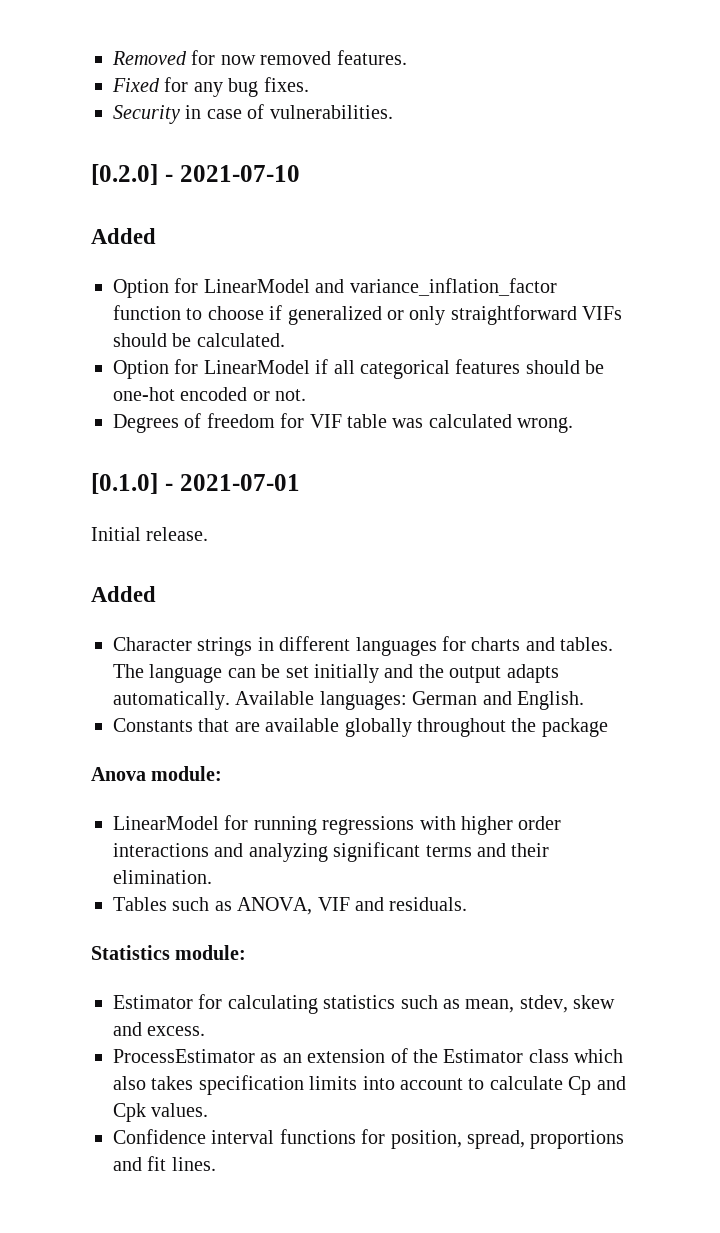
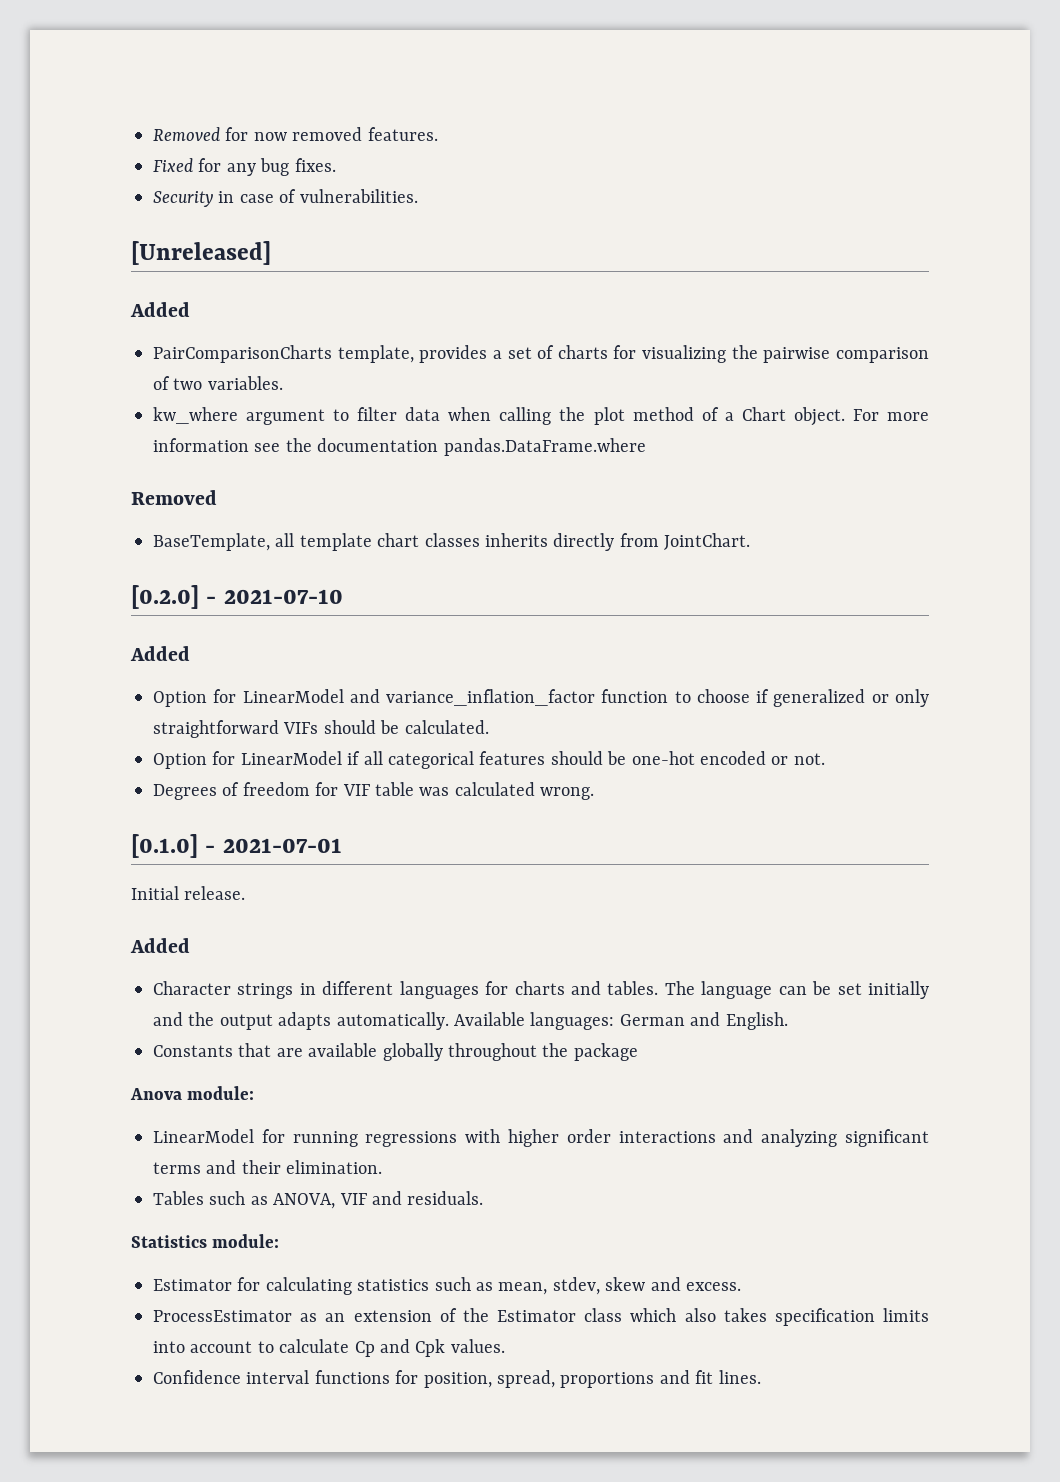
(393, 112) none -> [131,241,271,265] [130,302,190,317] [153,345,929,363] [153,376,283,390] [153,407,930,426] [153,438,646,456] [131,490,217,505] [153,533,751,551] // [Unreleased] // Added // PairComparisonCharts template, provides a set of charts for visualizing the pairwise comparison of two variables. // kw_where argument to filter data when calling the plot method of a Chart object. For more information see the documentation pandas.DataFrame.where // Removed // BaseTemplate, all template chart classes inherits directly from JointChart.

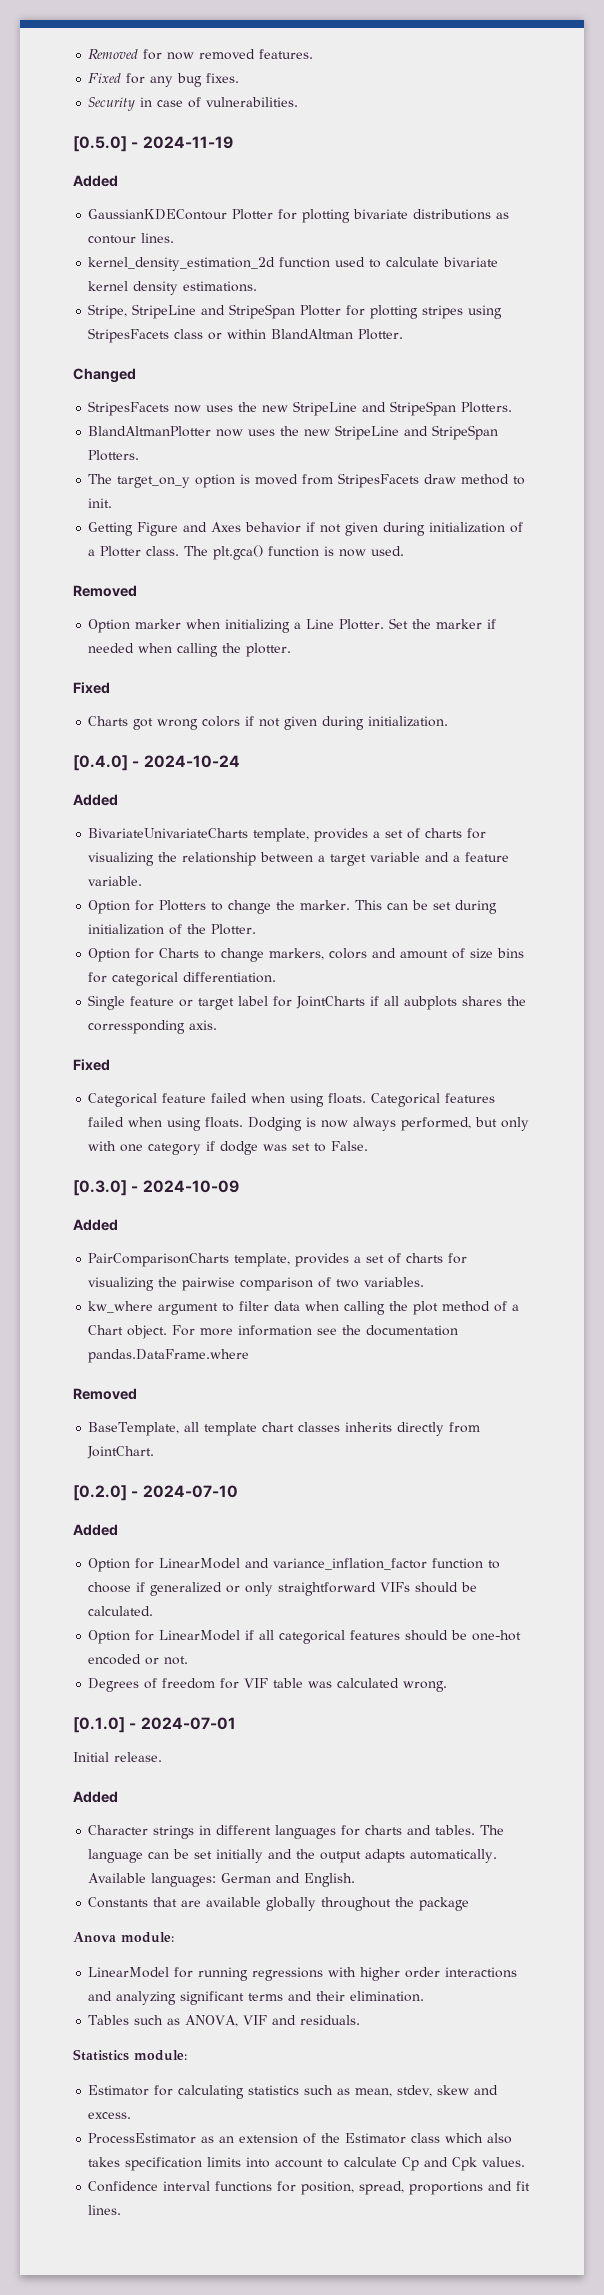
[131,241,271,265] [Unreleased] -> [73,136,233,152] [73,175,118,187] [88,209,510,223] [88,233,175,244] [88,257,499,271] [88,281,258,295] [88,304,503,319] [88,328,404,343] [73,368,136,383] [88,401,513,416] [88,425,499,440] [88,450,140,461] [88,473,526,488] [88,498,113,508] [88,522,524,536] [88,545,405,560] [73,585,137,597] [88,618,497,633] [88,643,292,657] [73,682,110,694] [88,716,449,730] [73,755,240,771] [73,794,118,806] [88,828,487,842] [88,852,510,866] [88,876,143,886] [88,900,498,914] [88,924,257,935] [88,948,525,962] [88,972,277,986] [88,995,527,1010] [88,1020,218,1034] [73,1059,110,1071] [88,1093,496,1107] [88,1117,530,1131] [88,1141,369,1155] [73,1180,239,1196] [0.5.0] - 2024-11-19 // Added // GaussianKDEContour Plotter for plotting bivariate distributions as contour lines. // kernel_density_estimation_2d function used to calculate bivariate kernel density estimations. // Stripe, StripeLine and StripeSpan Plotter for plotting stripes using StripesFacets class or within BlandAltman Plotter. // Changed // StripesFacets now uses the new StripeLine and StripeSpan Plotters. // BlandAltmanPlotter now uses the new StripeLine and StripeSpan Plotters. // The target_on_y option is moved from StripesFacets draw method to init. // Getting Figure and Axes behavior if not given during initialization of a Plotter class. The plt.gca() function is now used. // Removed // Option marker when initializing a Line Plotter. Set the marker if needed when calling the plotter. // Fixed // Charts got wrong colors if not given during initialization. // [0.4.0] - 2024-10-24 // Added // BivariateUnivariateCharts template, provides a set of charts for visualizing the relationship between a target variable and a feature variable. // Option for Plotters to change the marker. This can be set during initialization of the Plotter. // Option for Charts to change markers, colors and amount of size bins for categorical differentiation. // Single feature or target label for JointCharts if all aubplots shares the corressponding axis. // Fixed // Categorical feature failed when using floats. Categorical features failed when using floats. Dodging is now always performed, but only with one category if dodge was set to False. // [0.3.0] - 2024-10-09
[223,589,343,604] 2021-07-10 -> [142,1485,238,1498] 2024-07-10
[222,838,342,853] 2021-07-01 -> [140,1717,236,1730] 2024-07-01

